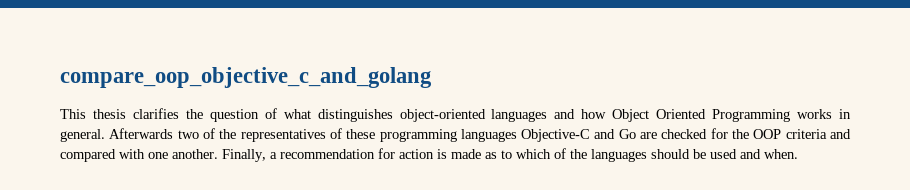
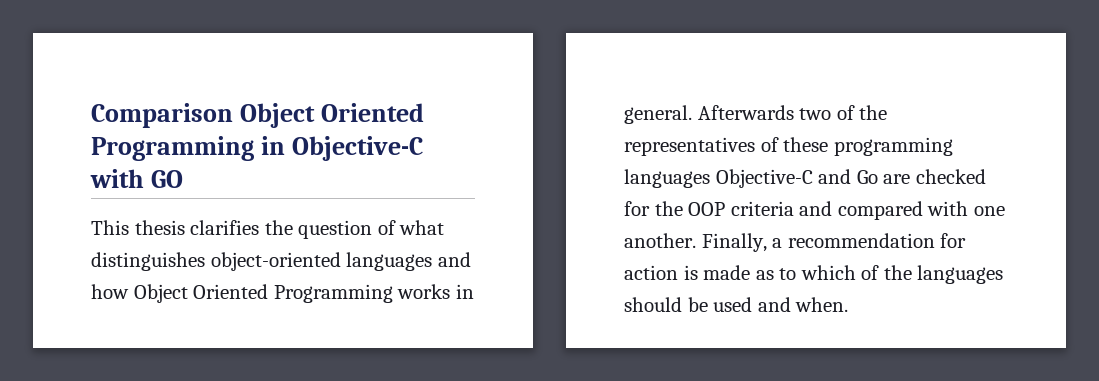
[60,67,432,88] compare_oop_objective_c_and_golang -> [91,103,425,128] [91,136,424,161] [90,169,184,188] Comparison Object Oriented Programming in Objective-C with GO

